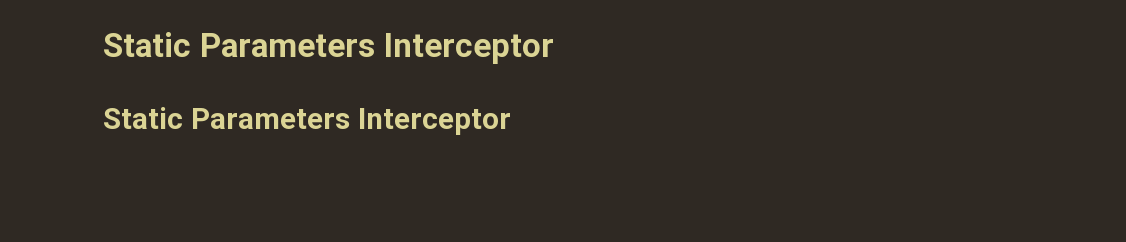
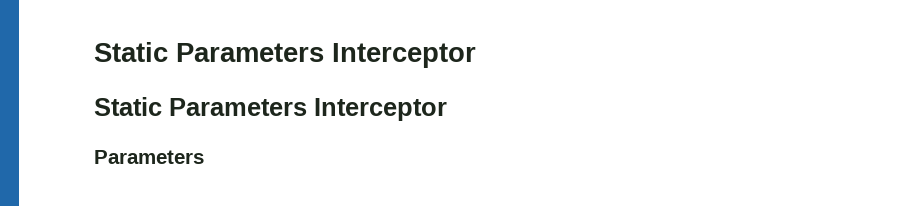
(511, 121) none -> [94,150,204,164] // Parameters

